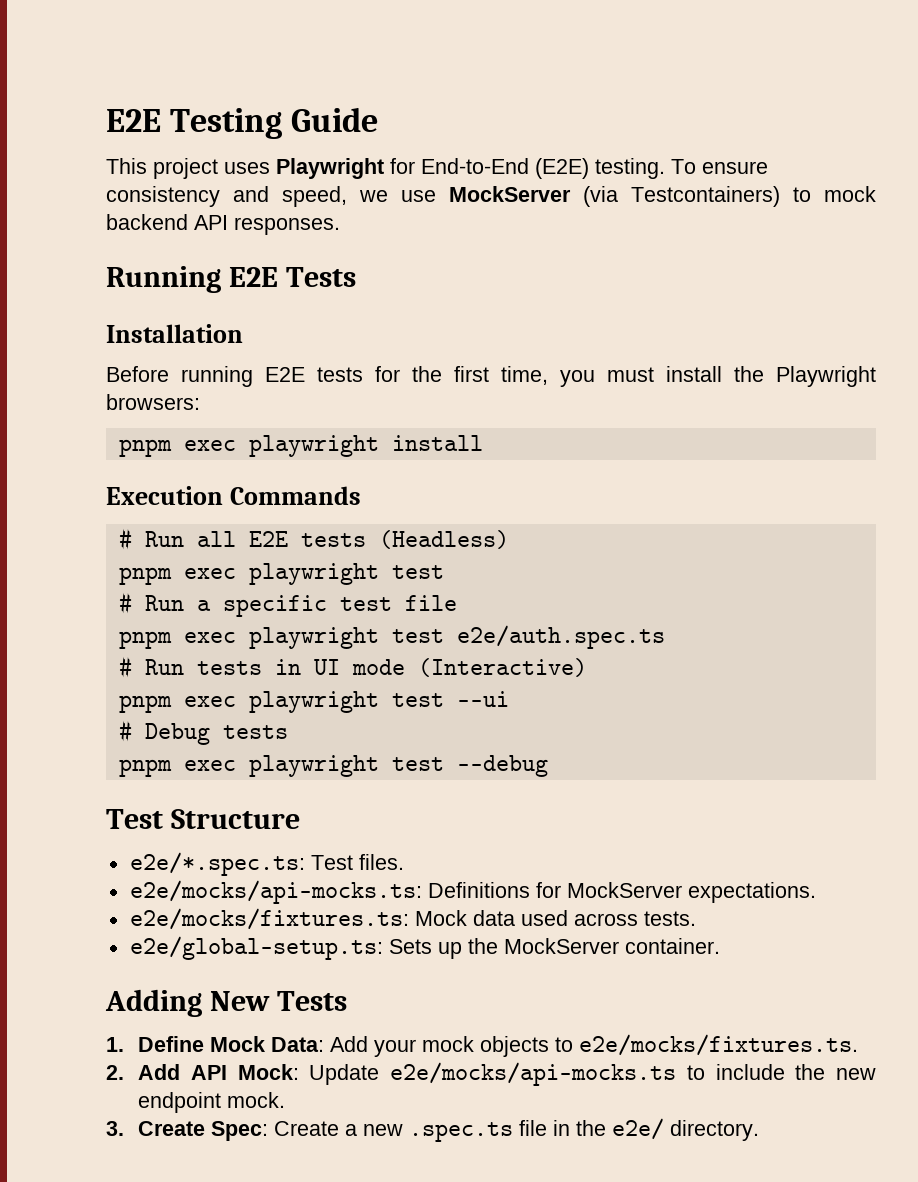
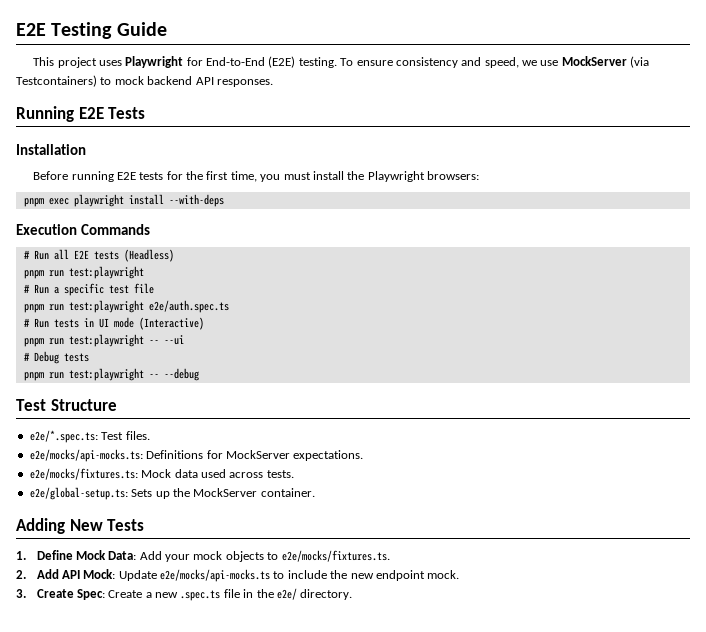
(483, 443) none -> [168,194,224,207] --with-deps
[183,563,444,585] exec playwright test -> [48,266,144,279] run test:playwright
[183,627,444,649] exec playwright test -> [48,300,144,313] run test:playwright
[183,691,444,713] exec playwright test -> [48,334,159,347] run test:playwright --
[183,755,444,777] exec playwright test -> [48,368,159,381] run test:playwright --

